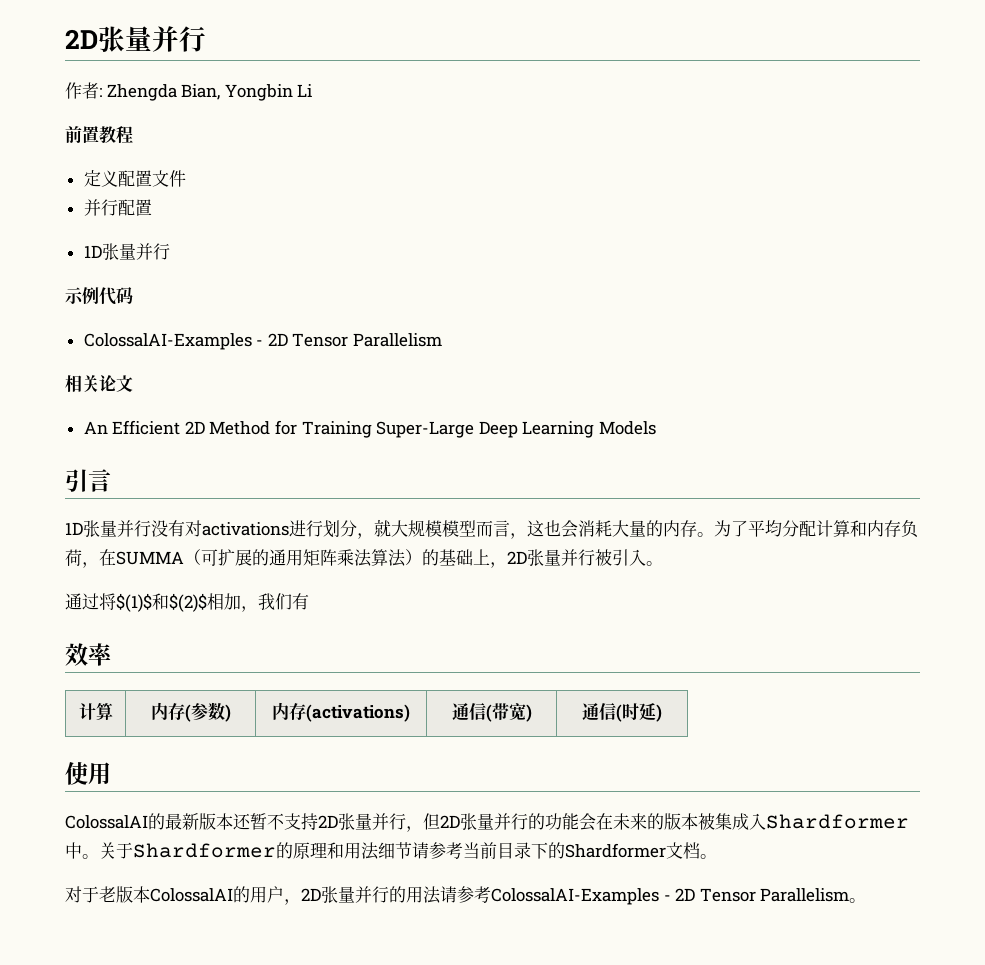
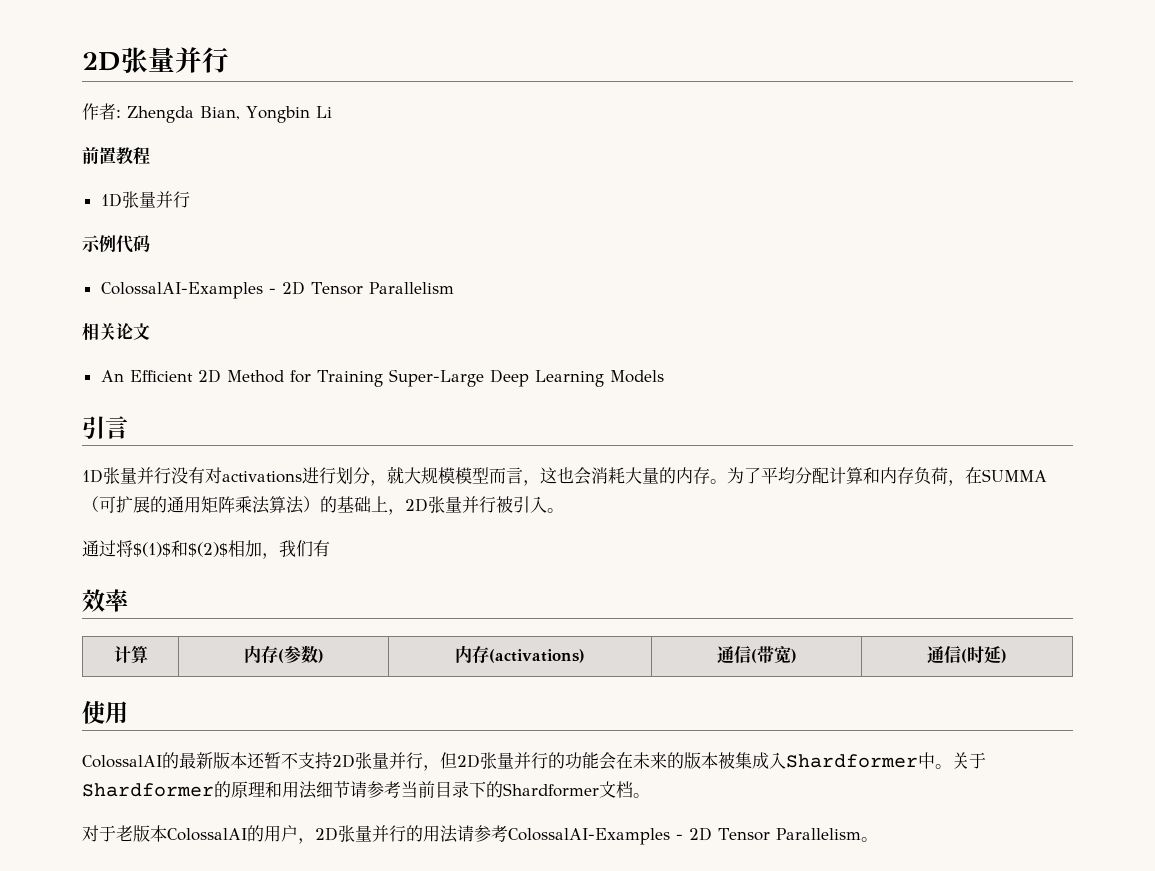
[83,170,186,187] [83,199,152,216] // 定义配置文件 // 并行配置 -> (150, 156) none

